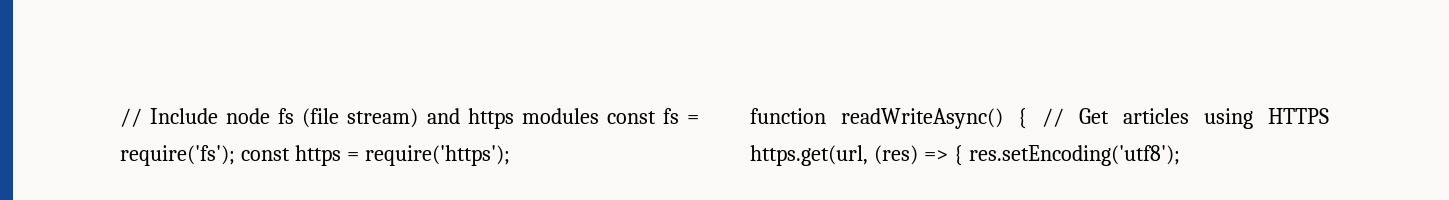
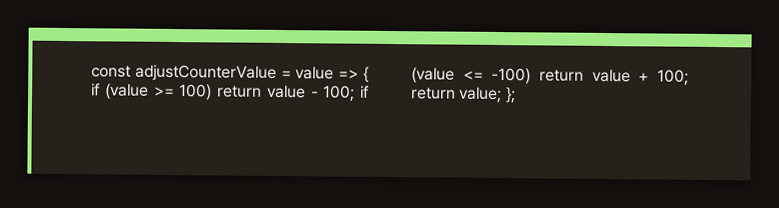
[120,108,699,129] [120,145,510,166] [750,108,1329,129] [750,145,1180,166] // Include node fs (file stream) and https modules const fs = require('fs'); const https = require('https'); // function readWriteAsync() { // Get articles using HTTPS https.get(url, (res) => { res.setEncoding('utf8'); -> [91,64,370,83] [91,83,370,102] [411,67,689,86] [411,86,516,104] const adjustCounterValue = value => { if (value >= 100) return value - 100; if (value <= -100) return value + 100; return value; };

